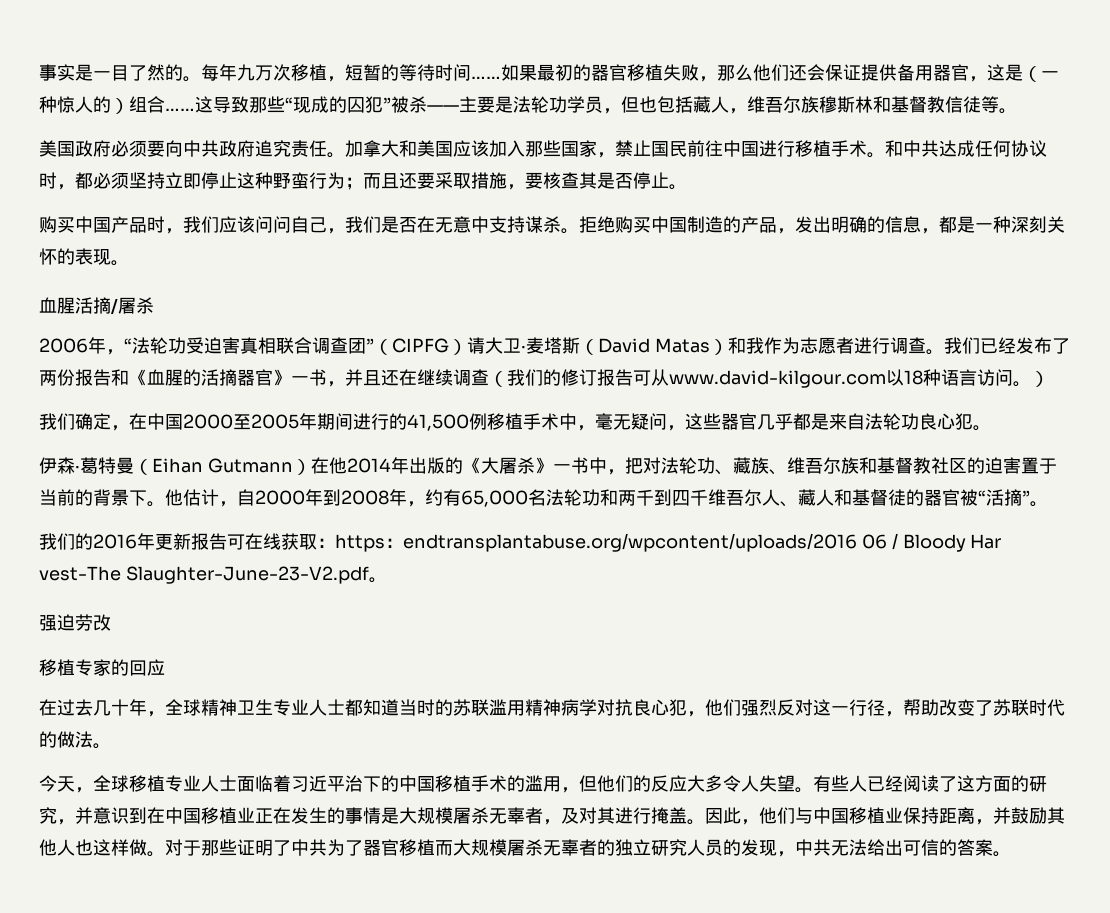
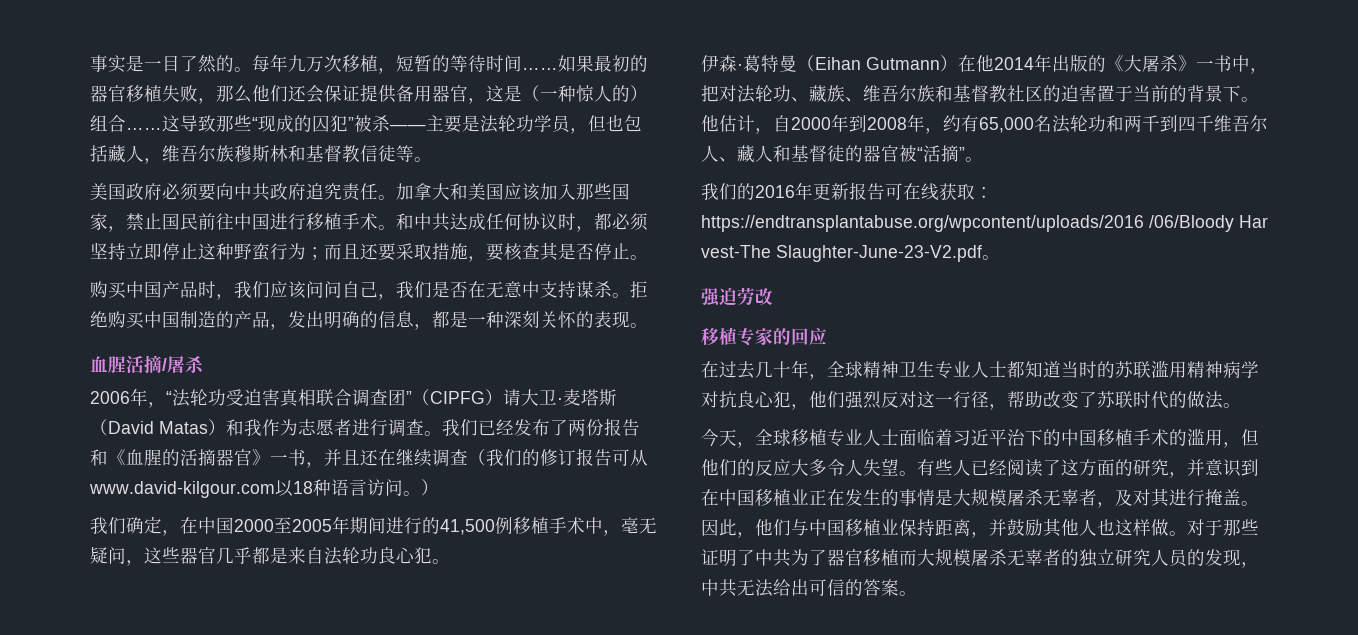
[335,533,966,552] https：endtransplantabuse.org/wpcontent/uploads/2016 06 / Bloody -> [701,215,1234,232] https://endtransplantabuse.org/wpcontent/uploads/2016 /06/Bloody

